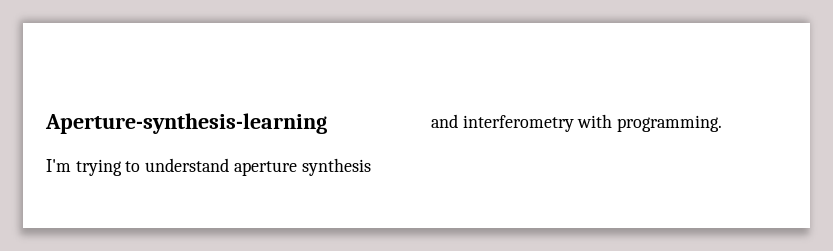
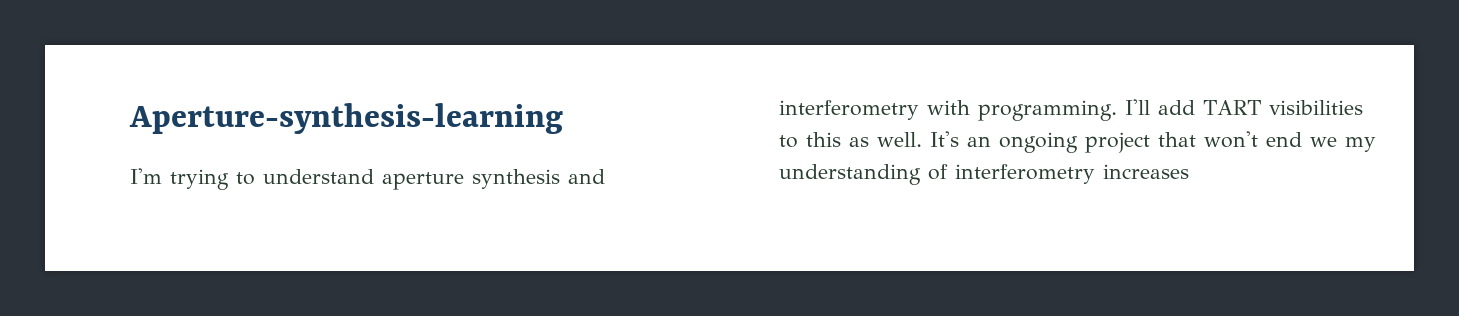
(723, 123) none -> [1125,99,1363,115] [779,131,1376,153] [779,164,1189,185] I'll add TART visibilities to this as well. It's an ongoing project that won't end we my understanding of interferometry increases

